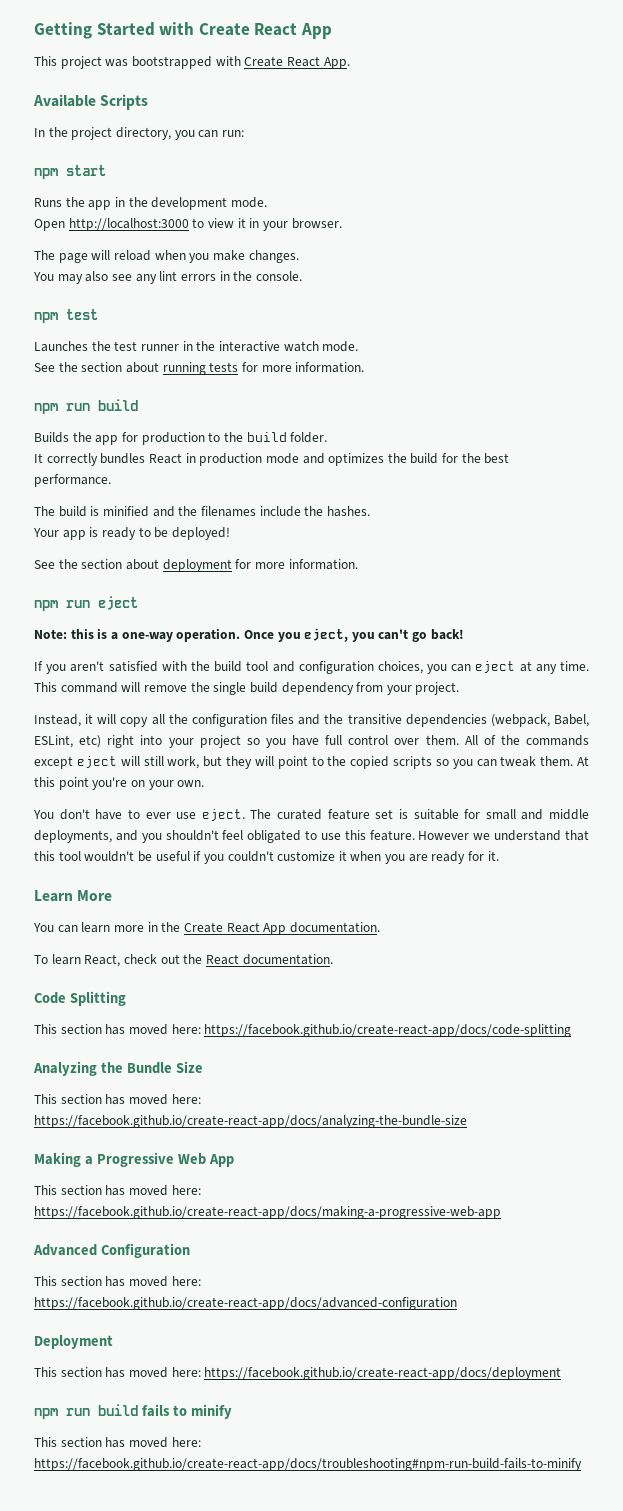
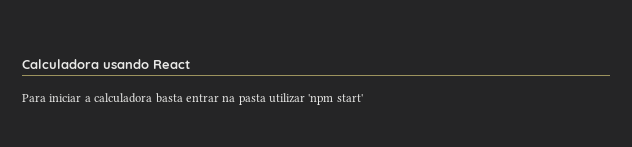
[34,22,332,39] [34,56,350,69] [33,94,149,110] [34,127,244,140] [34,165,106,179] [34,197,267,210] [34,218,342,231] [34,250,299,263] [33,271,302,284] [34,309,98,323] [34,341,359,352] [34,362,365,375] [34,399,138,414] [34,432,328,445] [34,453,510,466] [34,474,111,487] [34,506,370,517] [33,527,230,540] [34,559,358,572] [34,596,138,611] [34,628,464,642] [34,661,589,674] [34,682,460,695] [34,714,589,727] [34,735,589,748] [34,756,589,769] [34,777,205,790] [33,809,589,821] [34,830,590,843] [34,851,499,864] [34,890,113,902] [33,922,380,935] [34,954,333,967] [34,991,126,1006] [34,1024,572,1037] [33,1061,203,1076] [34,1094,201,1105] [34,1115,467,1128] [34,1152,234,1167] [34,1185,201,1196] [34,1206,501,1219] [33,1243,190,1258] [34,1276,201,1287] [34,1297,457,1310] [34,1335,113,1349] [34,1367,562,1380] [34,1404,232,1419] [34,1437,201,1448] [34,1458,582,1471] Getting Started with Create React App // This project was bootstrapped with Create React App. // Available Scripts // In the project directory, you can run: // npm start // Runs the app in the development mode. // Open http://localhost:3000 to view it in your browser. // The page will reload when you make changes. // You may also see any lint errors in the console. // npm test // Launches the test runner in the interactive watch mode. // See the section about running tests for more information. // npm run build // Builds the app for production to the build folder. // It correctly bundles React in production mode and optimizes the build for the best performance. // The build is minified and the filenames include the hashes. // Your app is ready to be deployed! // See the section about deployment for more information. // npm run eject // Note: this is a one-way operation. Once you eject, you can't go back! // If you aren't satisfied with the build tool and configuration choices, you can eject at any time. This command will remove the single build dependency from your project. // Instead, it will copy all the configuration files and the transitive dependencies (webpack, Babel, ESLint, etc) right into your project so you have full control over them. All of the commands except eject will still work, but they will point to the copied scripts so you can tweak them. At this point you're on your own. // You don't have to ever use eject. The curated feature set is suitable for small and middle deployments, and you shouldn't feel obligated to use this feature. However we understand that this tool wouldn't be useful if you couldn't customize it when you are ready for it. // Learn More // You can learn more in the Create React App documentation. // To learn React, check out the React documentation. // Code Splitting // This section has moved here: https://facebook.github.io/create-react-app/docs/code-splitting // Analyzing the Bundle Size // This section has moved here: https://facebook.github.io/create-react-app/docs/analyzing-the-bundle-size // Making a Progressive Web App // This section has moved here: https://facebook.github.io/create-react-app/docs/making-a-progressive-web-app // Advanced Configuration // This section has moved here: https://facebook.github.io/create-react-app/docs/advanced-configuration // Deployment // This section has moved here: https://facebook.github.io/create-react-app/docs/deployment // npm run build fails to minify // This section has moved here: https://facebook.github.io/create-react-app/docs/troubleshooting#npm-run-build-fails-to-minify -> [22,59,190,69] [22,93,363,105] Calculadora usando React // Para iniciar a calculadora basta entrar na pasta utilizar 'npm start'

